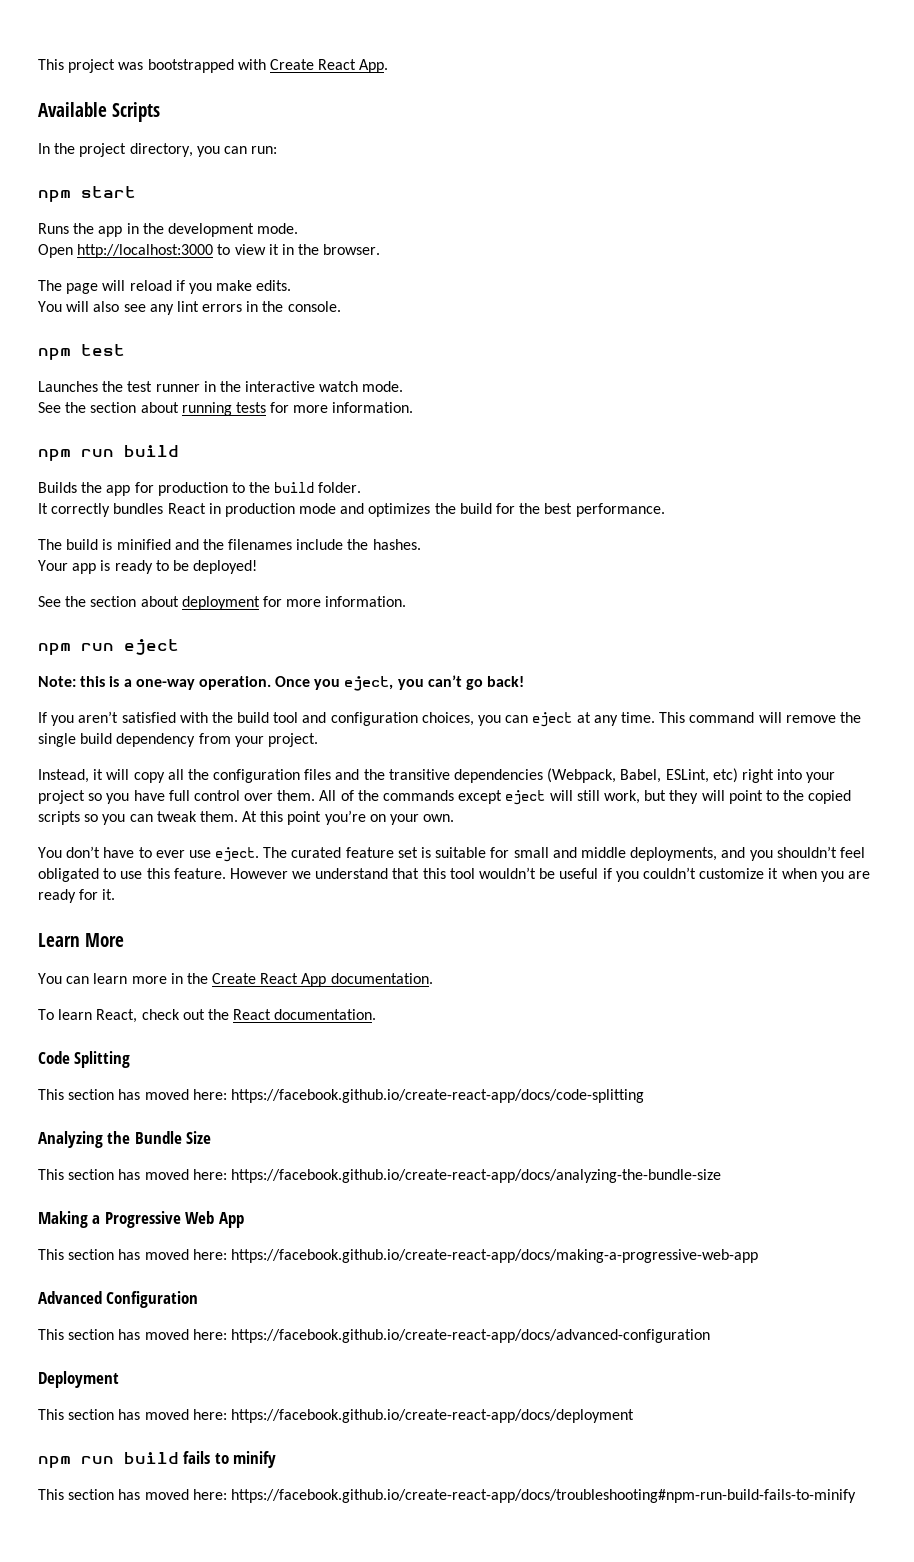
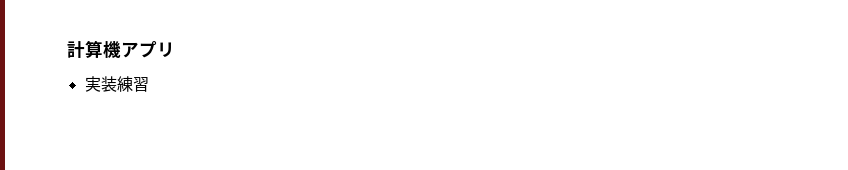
[38,59,389,73] [38,102,161,122] [38,143,278,157] [38,186,136,202] [38,223,299,237] [38,244,381,258] [38,280,292,294] [38,301,341,315] [38,344,125,360] [38,381,404,392] [38,402,414,416] [38,445,179,461] [38,482,362,496] [38,503,665,517] [38,539,421,550] [38,560,258,574] [38,596,407,610] [38,639,179,655] [38,675,525,691] [38,711,861,727] [38,733,318,747] [38,768,836,783] [38,790,852,805] [38,810,455,825] [38,846,865,862] [38,867,870,882] [38,889,116,903] [38,933,125,947] [38,973,433,987] [38,1009,377,1023] [38,1051,131,1068] [38,1089,644,1103] [38,1131,212,1148] [38,1169,721,1183] [38,1211,244,1228] [38,1249,758,1263] [38,1291,199,1308] [38,1329,710,1343] [38,1371,119,1388] [38,1409,634,1423] [38,1451,277,1468] [38,1489,856,1503] This project was bootstrapped with Create React App. // Available Scripts // In the project directory, you can run: // npm start // Runs the app in the development mode. // Open http://localhost:3000 to view it in the browser. // The page will reload if you make edits. // You will also see any lint errors in the console. // npm test // Launches the test runner in the interactive watch mode. // See the section about running tests for more information. // npm run build // Builds the app for production to the build folder. // It correctly bundles React in production mode and optimizes the build for the best performance. // The build is minified and the filenames include the hashes. // Your app is ready to be deployed! // See the section about deployment for more information. // npm run eject // Note: this is a one-way operation. Once you eject, you can’t go back! // If you aren’t satisfied with the build tool and configuration choices, you can eject at any time. This command will remove the single build dependency from your project. // Instead, it will copy all the configuration files and the transitive dependencies (Webpack, Babel, ESLint, etc) right into your project so you have full control over them. All of the commands except eject will still work, but they will point to the copied scripts so you can tweak them. At this point you’re on your own. // You don’t have to ever use eject. The curated feature set is suitable for small and middle deployments, and you shouldn’t feel obligated to use this feature. However we understand that this tool wouldn’t be useful if you couldn’t customize it when you are ready for it. // Learn More // You can learn more in the Create React App documentation. // To learn React, check out the React documentation. // Code Splitting // This section has moved here: https://facebook.github.io/create-react-app/docs/code-splitting // Analyzing the Bundle Size // This section has moved here: https://facebook.github.io/create-react-app/docs/analyzing-the-bundle-size // Making a Progressive Web App // This section has moved here: https://facebook.github.io/create-react-app/docs/making-a-progressive-web-app // Advanced Configuration // This section has moved here: https://facebook.github.io/create-react-app/docs/advanced-configuration // Deployment // This section has moved here: https://facebook.github.io/create-react-app/docs/deployment // npm run build fails to minify // This section has moved here: https://facebook.github.io/create-react-app/docs/troubleshooting#npm-run-build-fails-to-minify -> [67,40,175,58] [84,76,149,92] 計算機アプリ // 実装練習

